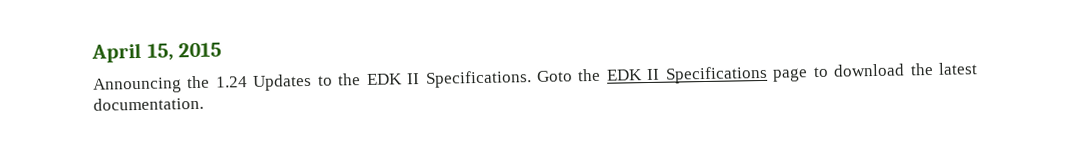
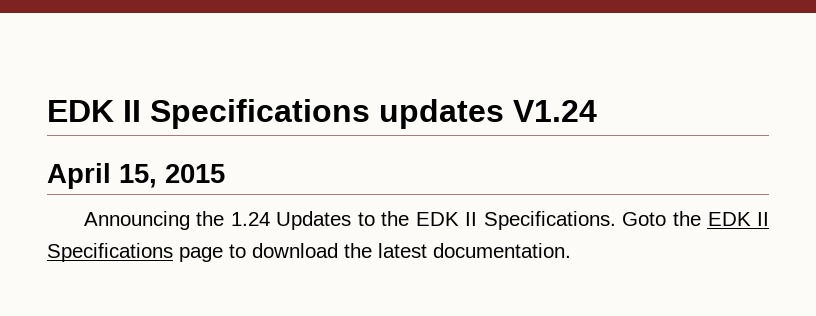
(91, 52) none -> [47,99,597,129] EDK II Specifications updates V1.24 //

